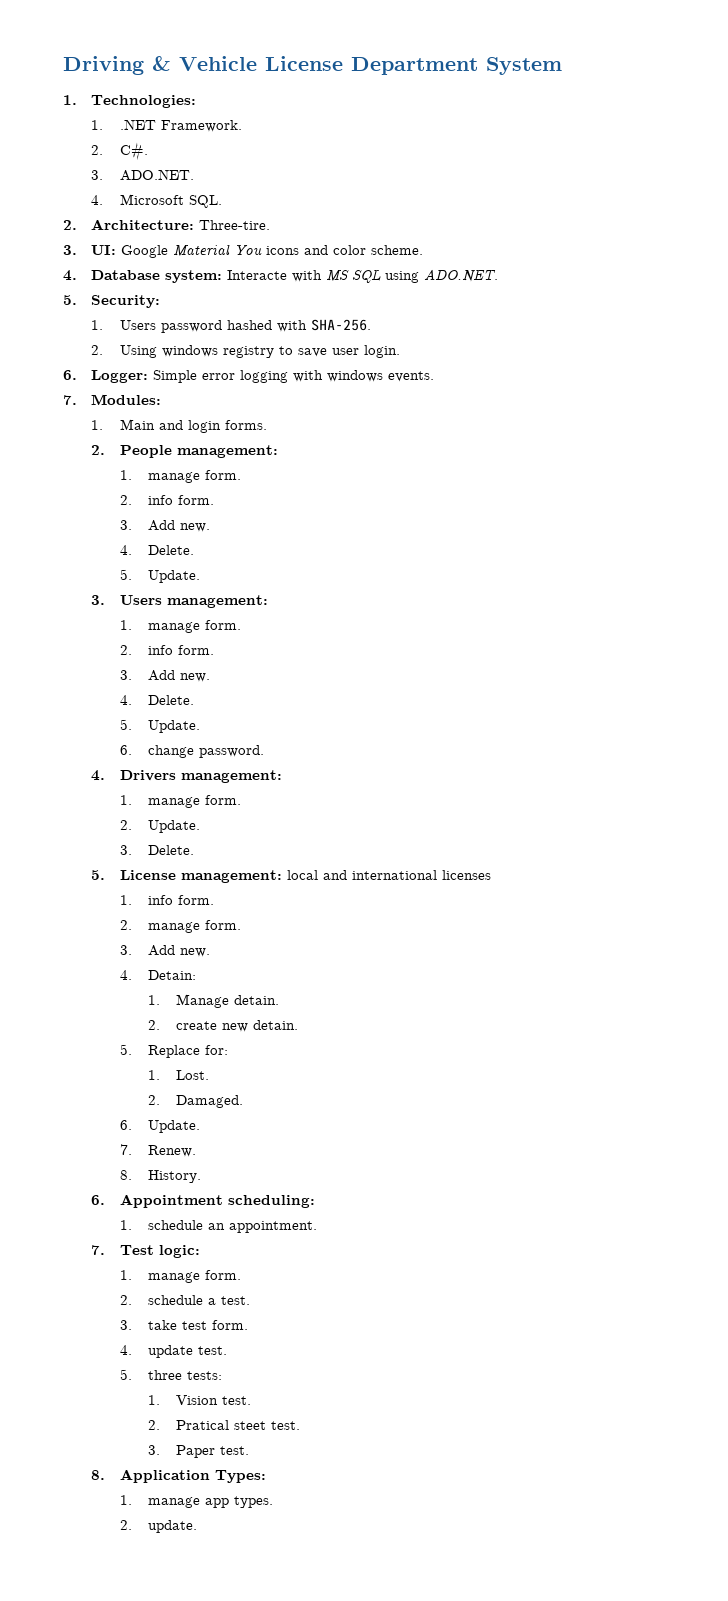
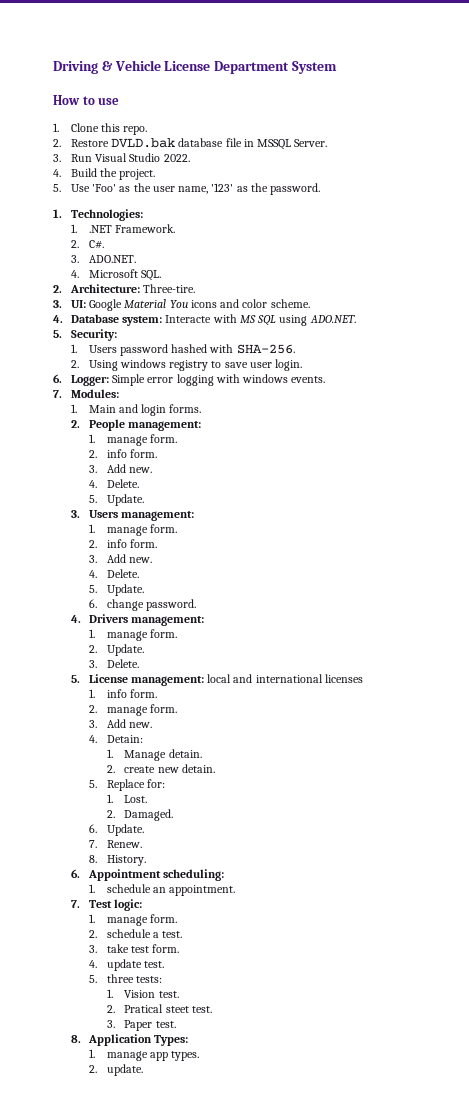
(562, 66) none -> [53,95,120,105] [53,123,148,135] [53,138,328,150] [53,153,190,162] [53,168,156,180] [53,183,321,195] // How to use // 1. Clone this repo. // 2. Restore DVLD.bak database file in MSSQL Server. // 3. Run Visual Studio 2022. // 4. Build the project. // 5. Use 'Foo' as the user name, '123' as the password.

